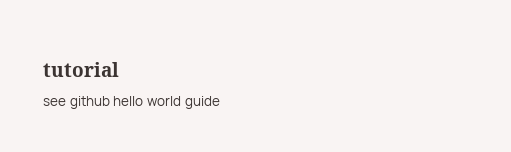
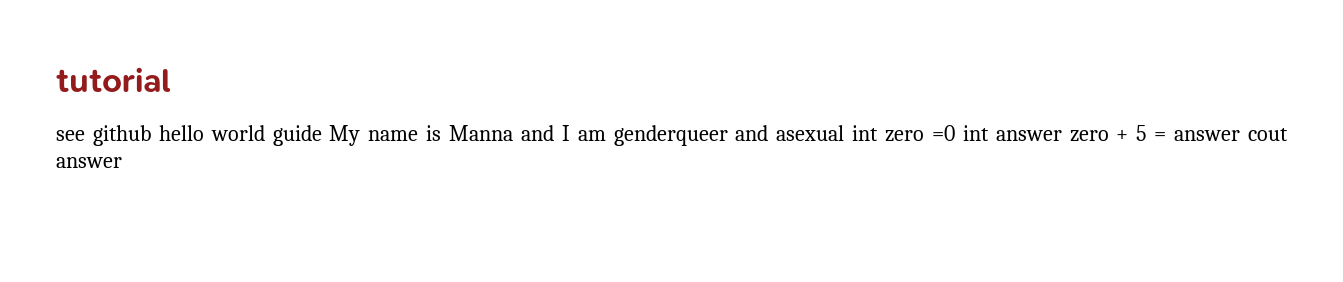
(220, 102) none -> [329,125,1289,146] [56,157,122,168] My name is Manna and I am genderqueer and asexual int zero =0 int answer zero + 5 = answer cout answer

